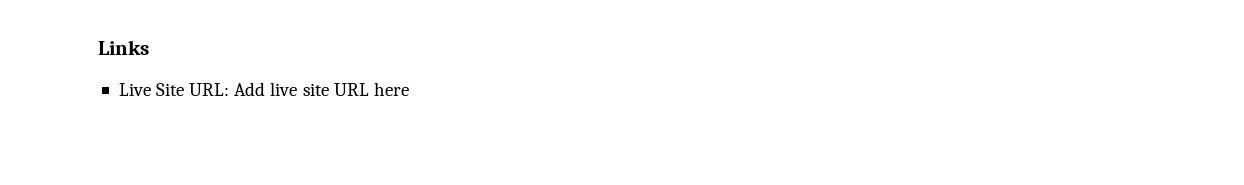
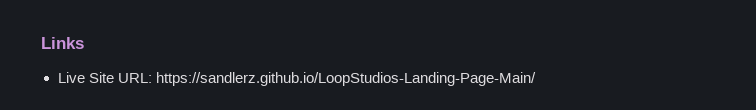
[234,82,409,96] Add live site URL here -> [155,72,536,86] https://sandlerz.github.io/LoopStudios-Landing-Page-Main/

